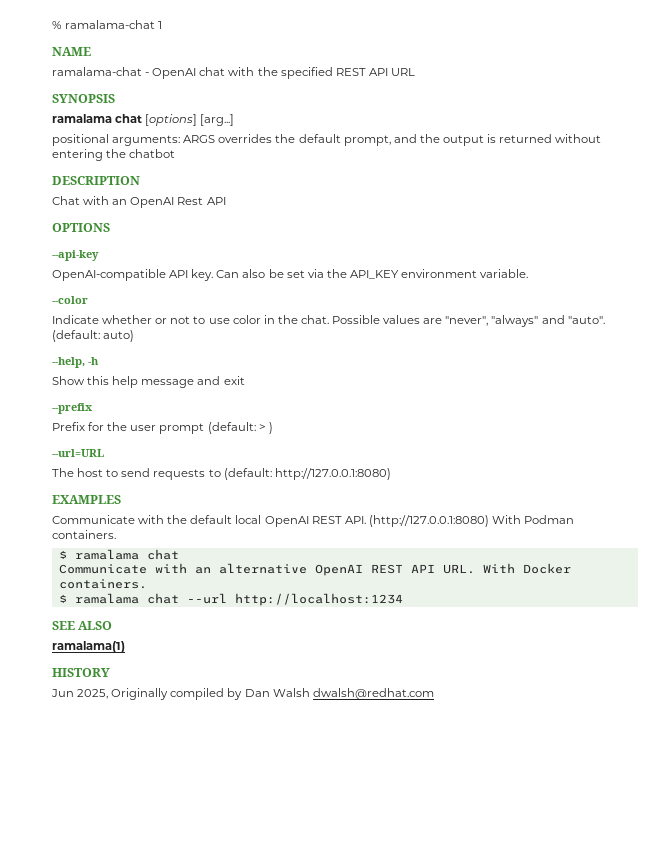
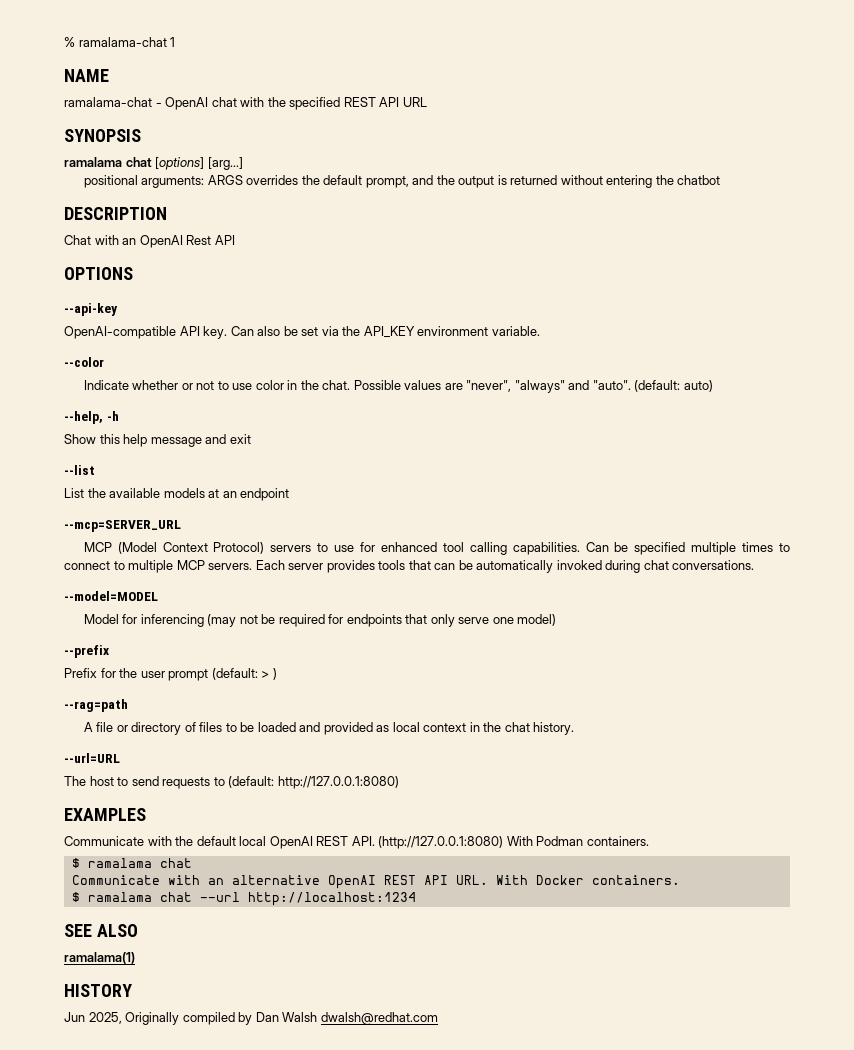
(245, 380) none -> [64,465,95,475] [64,488,290,501] [64,520,181,532] [83,542,791,555] [64,560,755,573] [64,591,158,601] [83,614,557,627] // --list // List the available models at an endpoint // --mcp=SERVER_URL // MCP (Model Context Protocol) servers to use for enhanced tool calling capabilities. Can be specified multiple times to connect to multiple MCP servers. Each server provides tools that can be automatically invoked during chat conversations. // --model=MODEL // Model for inferencing (may not be required for endpoints that only serve one model)
(273, 428) none -> [64,699,128,712] [83,722,575,735] // --rag=path // A file or directory of files to be loaded and provided as local context in the chat history.

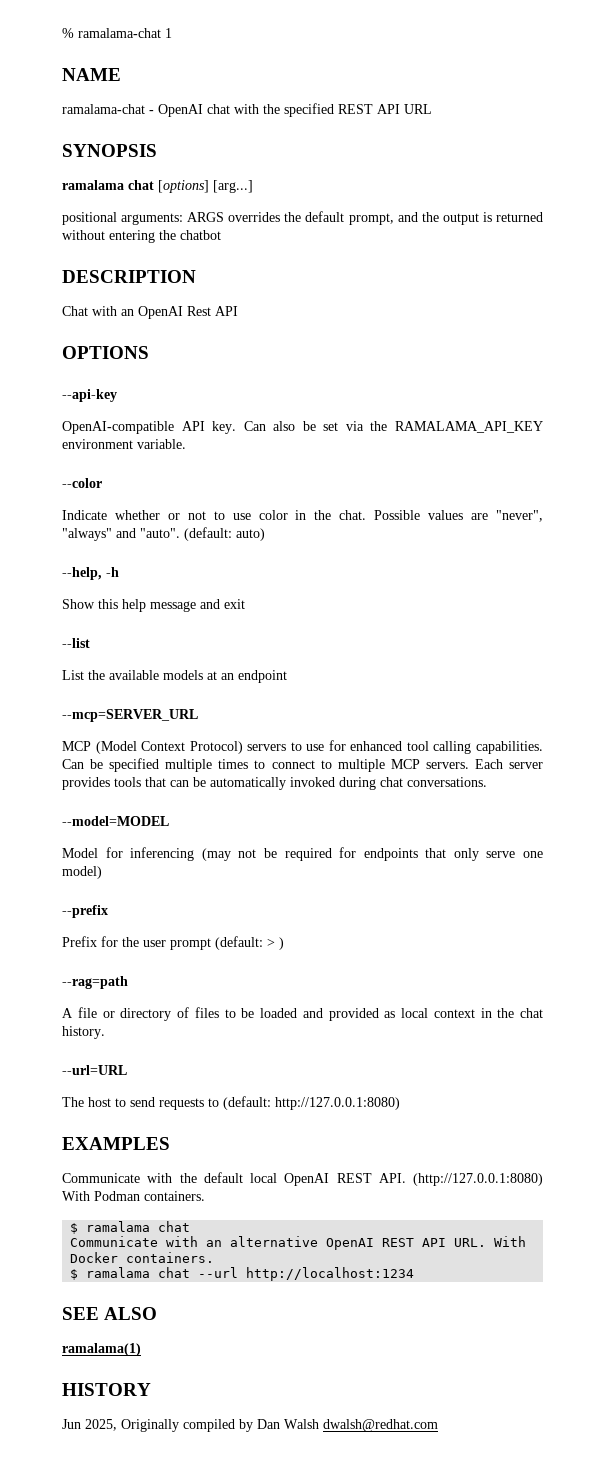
[363,326,415,338] API_KEY -> [394,421,543,433] RAMALAMA_API_KEY

